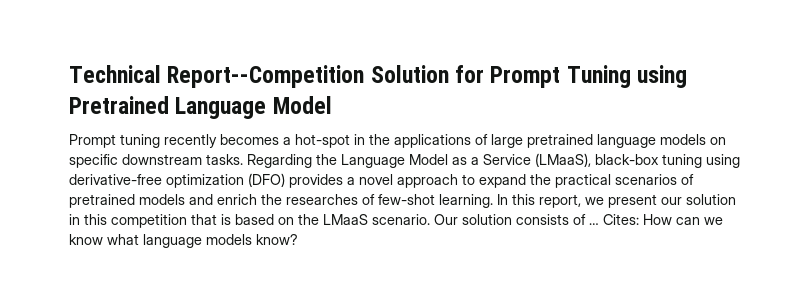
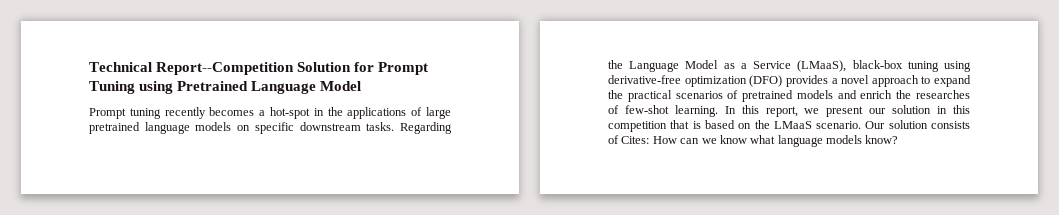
[589,223,599,225] … -> (619, 139) none

